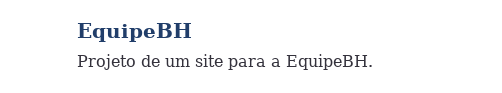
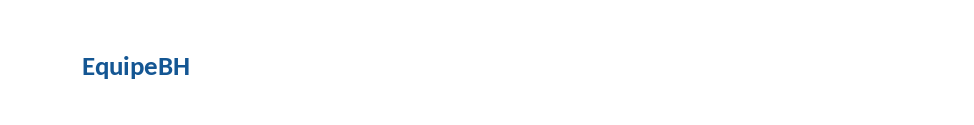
[77,54,373,70] // Projeto de um site para a EquipeBH. -> (190, 67) none

